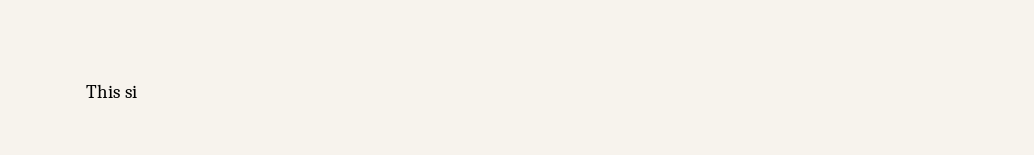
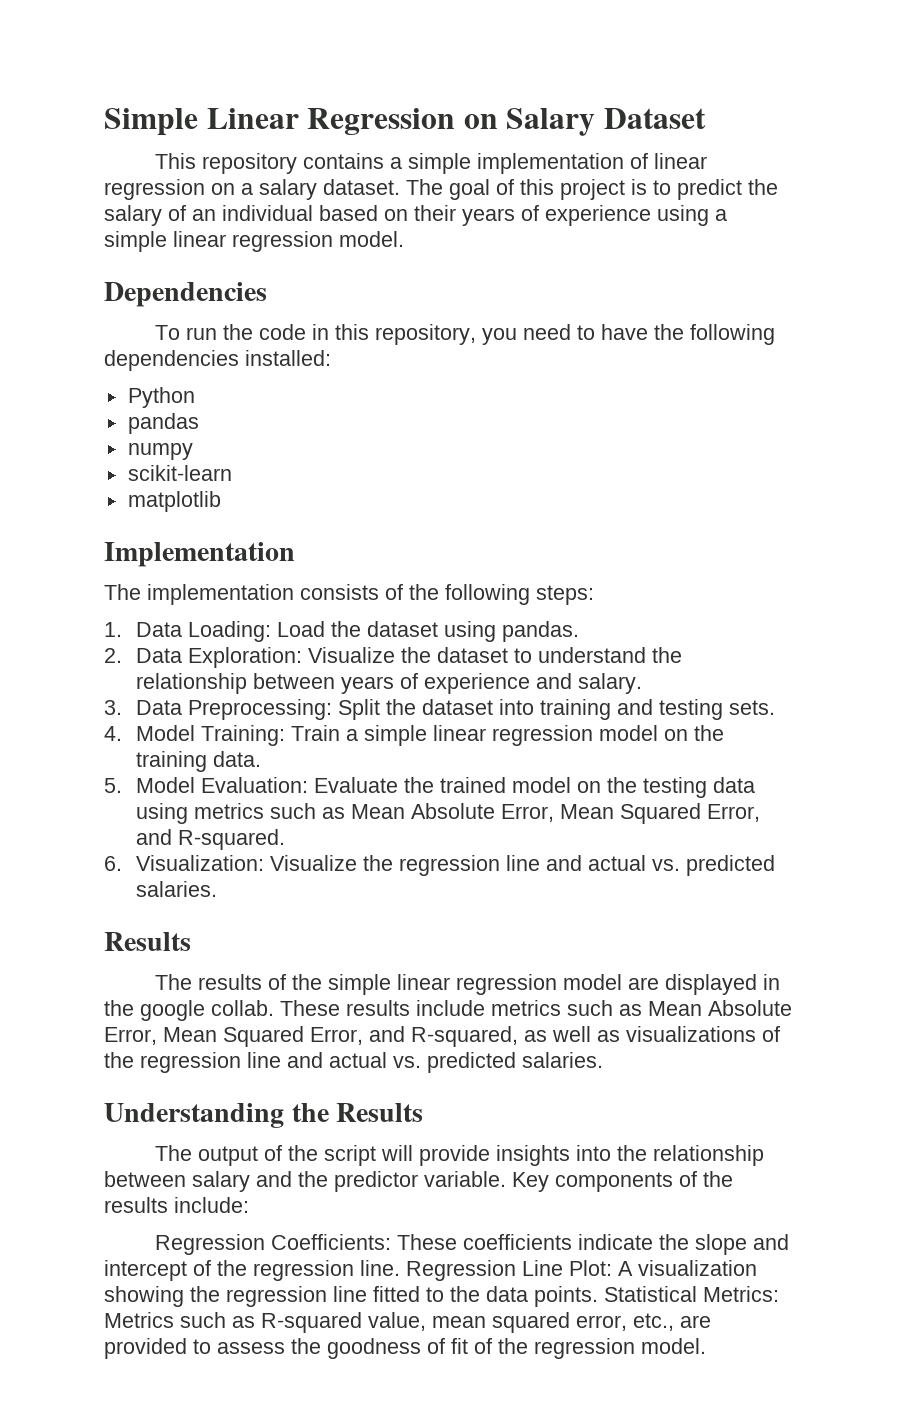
[86,84,138,98] This si -> [104,108,706,136] [155,153,708,174] [104,179,778,200] [104,205,727,226] [104,231,404,252] [104,282,267,307] [155,324,776,345] [104,350,331,371] [127,387,195,408] [127,413,199,434] [127,443,193,460] [127,465,232,481] [127,491,221,512] [104,542,295,567] [104,584,594,605] [104,621,580,642] [104,647,683,668] [136,673,643,694] [104,699,776,720] [104,725,725,746] [136,751,262,772] [104,777,756,798] [136,803,761,824] [136,829,286,850] [104,855,776,876] [136,881,218,897] [104,932,191,951] [155,974,781,995] [104,1000,792,1021] [104,1026,780,1047] [104,1052,603,1073] [104,1103,424,1128] [155,1145,765,1166] [104,1171,733,1192] [104,1197,249,1213] [155,1234,790,1255] [104,1260,757,1281] [104,1286,779,1307] [104,1312,711,1333] [104,1338,706,1359] Simple Linear Regression on Salary Dataset // This repository contains a simple implementation of linear regression on a salary dataset. The goal of this project is to predict the salary of an individual based on their years of experience using a simple linear regression model. // Dependencies // To run the code in this repository, you need to have the following dependencies installed: // Python // pandas // numpy // scikit-learn // matplotlib // Implementation // The implementation consists of the following steps: // 1. Data Loading: Load the dataset using pandas. // 2. Data Exploration: Visualize the dataset to understand the relationship between years of experience and salary. // 3. Data Preprocessing: Split the dataset into training and testing sets. // 4. Model Training: Train a simple linear regression model on the training data. // 5. Model Evaluation: Evaluate the trained model on the testing data using metrics such as Mean Absolute Error, Mean Squared Error, and R-squared. // 6. Visualization: Visualize the regression line and actual vs. predicted salaries. // Results // The results of the simple linear regression model are displayed in the google collab. These results include metrics such as Mean Absolute Error, Mean Squared Error, and R-squared, as well as visualizations of the regression line and actual vs. predicted salaries. // Understanding the Results // The output of the script will provide insights into the relationship between salary and the predictor variable. Key components of the results include: // Regression Coefficients: These coefficients indicate the slope and intercept of the regression line. Regression Line Plot: A visualization showing the regression line fitted to the data points. Statistical Metrics: Metrics such as R-squared value, mean squared error, etc., are provided to assess the goodness of fit of the regression model.

